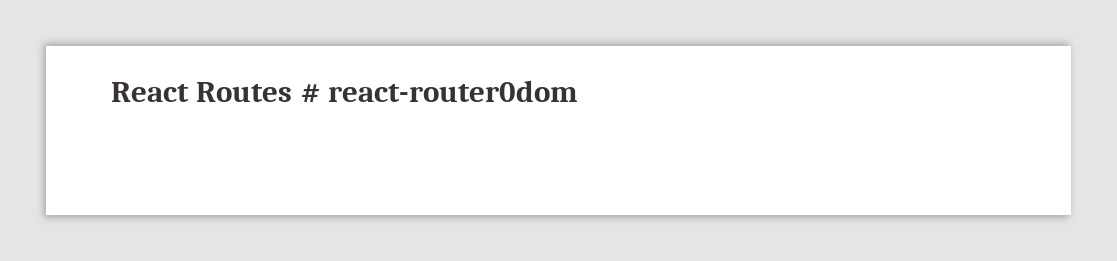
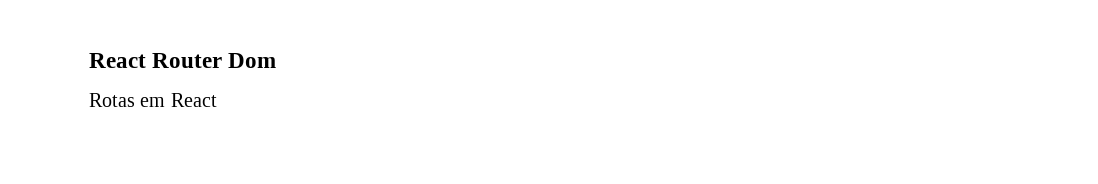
[111,80,579,103] React Routes # react-router0dom -> [89,53,277,68] [89,93,217,107] React Router Dom // Rotas em React

